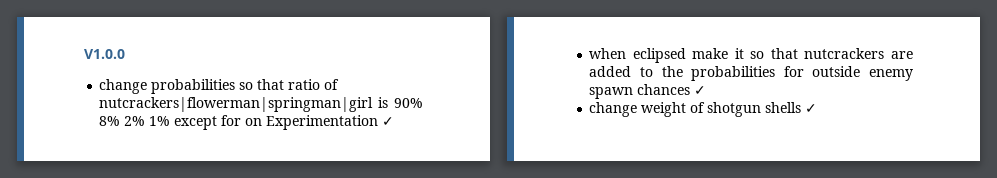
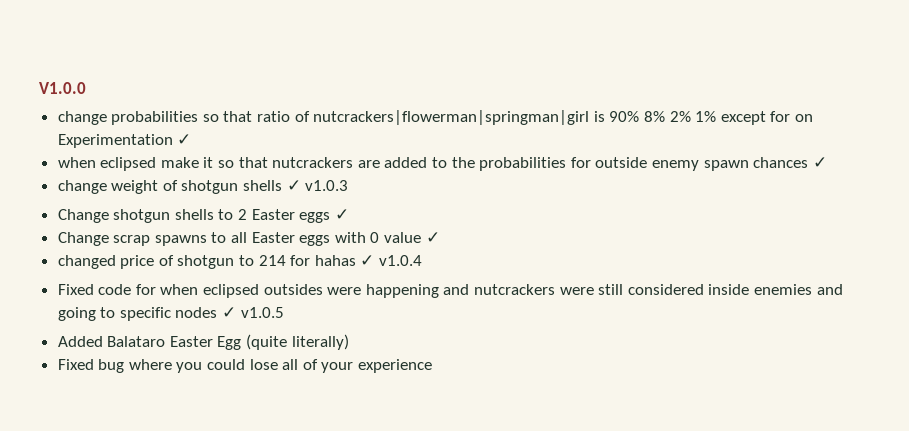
(818, 108) none -> [305,180,349,191] [57,209,349,223] [57,232,440,246] [57,255,423,269] [57,284,843,298] [57,307,284,321] [57,334,349,350] [57,359,433,373] v1.0.3 // Change shotgun shells to 2 Easter eggs ✓ // Change scrap spawns to all Easter eggs with 0 value ✓ // changed price of shotgun to 214 for hahas ✓ v1.0.4 // Fixed code for when eclipsed outsides were happening and nutcrackers were still considered inside enemies and going to specific nodes ✓ v1.0.5 // Added Balataro Easter Egg (quite literally) // Fixed bug where you could lose all of your experience

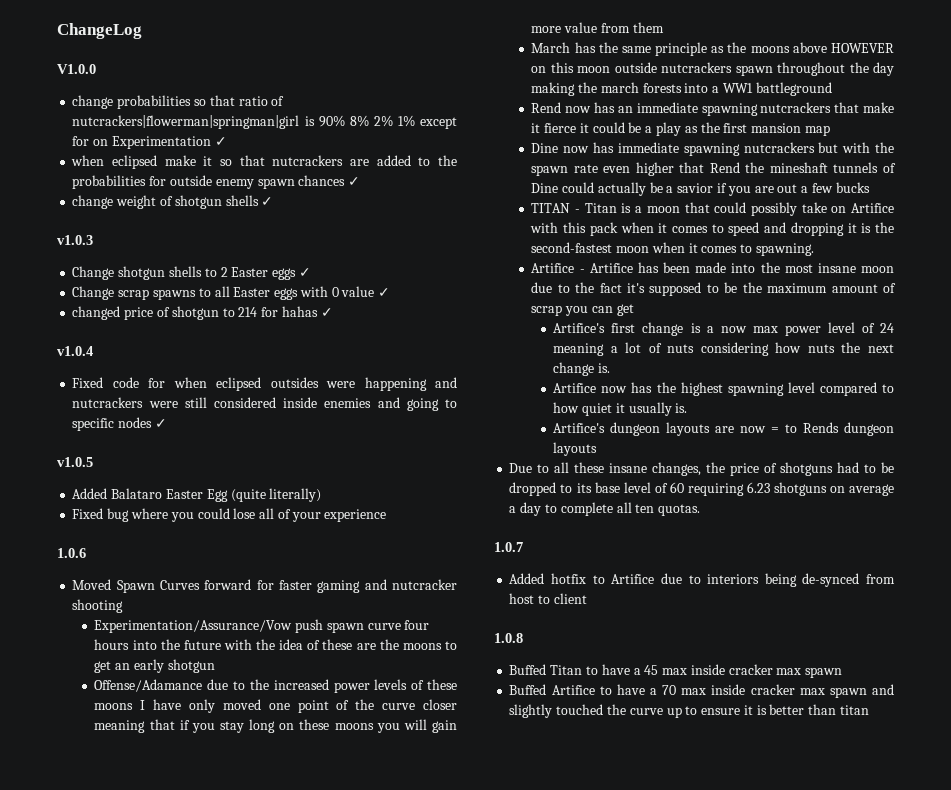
(39, 88) none -> [57,23,142,39] ChangeLog //
(301, 185) none -> (274, 201) //
(375, 260) none -> (333, 312) //
(237, 312) none -> (167, 423) //
(433, 366) none -> [57,548,86,558] [72,579,457,593] [72,599,124,613] [94,619,430,633] [94,639,457,650] [94,659,215,673] [94,679,457,693] [94,699,457,713] [94,719,457,733] [531,22,664,33] [531,42,894,56] [531,62,894,76] [531,82,832,96] [531,102,894,116] [531,122,830,136] [531,142,894,156] [531,162,896,176] [531,182,870,196] [531,202,894,216] [530,222,894,236] [531,242,815,256] [531,262,895,273] [531,282,896,296] [531,304,634,316] [553,322,894,336] [553,342,895,356] [553,362,611,376] [553,382,894,396] [553,402,688,416] [553,422,894,436] [553,442,598,456] [509,462,894,476] [509,482,894,496] [509,502,701,516] [494,542,523,552] [509,573,895,587] [509,593,587,604] [494,633,523,643] [509,664,843,678] [509,684,894,698] [509,704,869,718] // 1.0.6 // Moved Spawn Curves forward for faster gaming and nutcracker shooting // Experimentation/Assurance/Vow push spawn curve four hours into the future with the idea of these are the moons to get an early shotgun // Offense/Adamance due to the increased power levels of these moons I have only moved one point of the curve closer meaning that if you stay long on these moons you will gain more value from them // March has the same principle as the moons above HOWEVER on this moon outside nutcrackers spawn throughout the day making the march forests into a WW1 battleground // Rend now has an immediate spawning nutcrackers that make it fierce it could be a play as the first mansion map // Dine now has immediate spawning nutcrackers but with the spawn rate even higher that Rend the mineshaft tunnels of Dine could actually be a savior if you are out a few bucks // TITAN - Titan is a moon that could possibly take on Artifice with this pack when it comes to speed and dropping it is the second-fastest moon when it comes to spawning. // Artifice - Artifice has been made into the most insane moon due to the fact it's supposed to be the maximum amount of scrap you can get // Artifice's first change is a now max power level of 24 meaning a lot of nuts considering how nuts the next change is. // Artifice now has the highest spawning level compared to how quiet it usually is. // Artifice's dungeon layouts are now = to Rends dungeon layouts // Due to all these insane changes, the price of shotguns had to be dropped to its base level of 60 requiring 6.23 shotguns on average a day to complete all ten quotas. // 1.0.7 // Added hotfix to Artifice due to interiors being de-synced from host to client // 1.0.8 // Buffed Titan to have a 45 max inside cracker max spawn // Buffed Artifice to have a 70 max inside cracker max spawn and slightly touched the curve up to ensure it is better than titan

